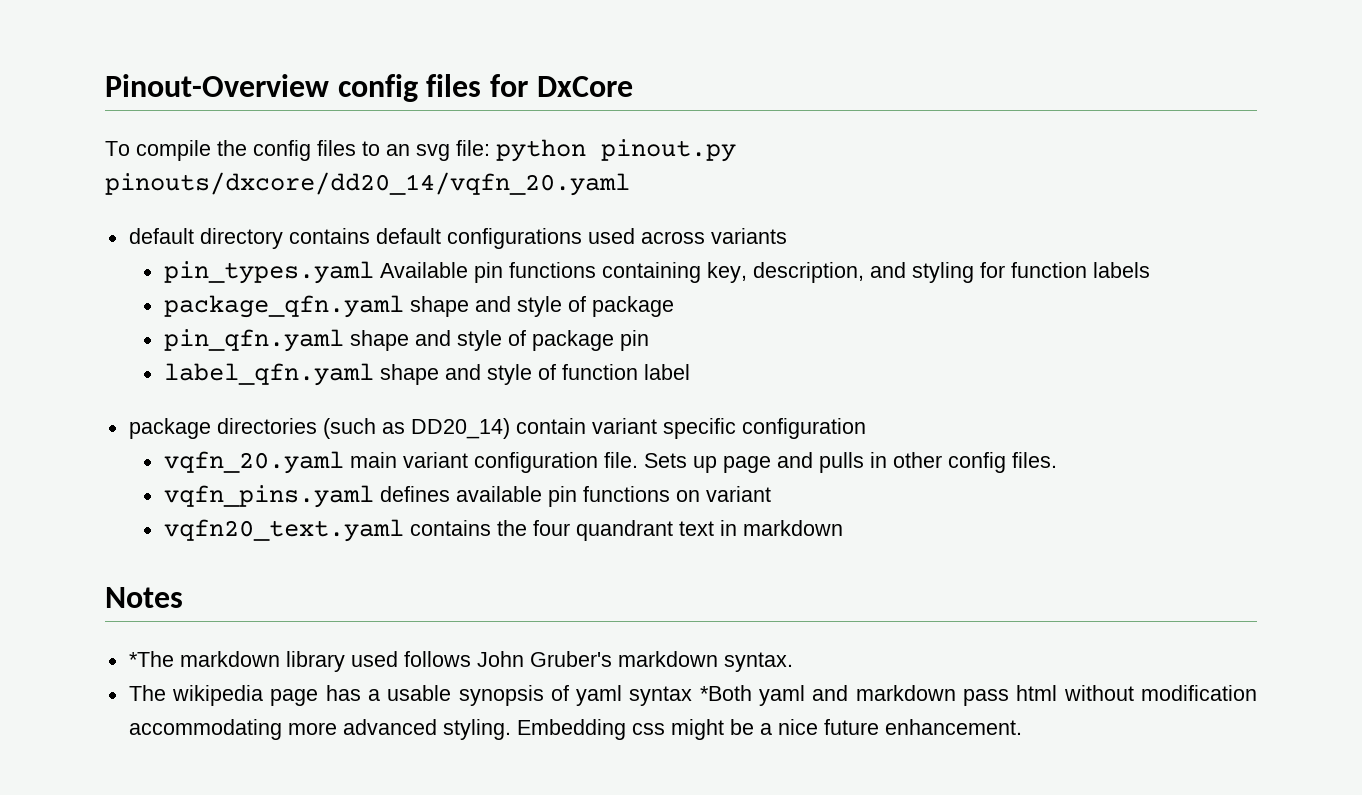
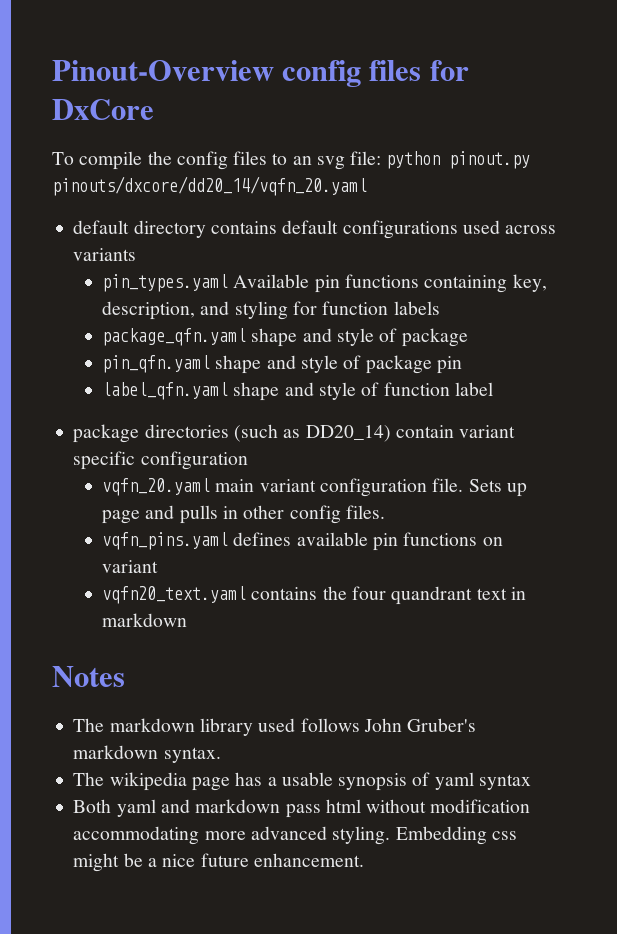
[128,651,174,667] *The -> [73,718,105,732] The
[699,685,752,701] *Both -> [73,799,112,813] // Both

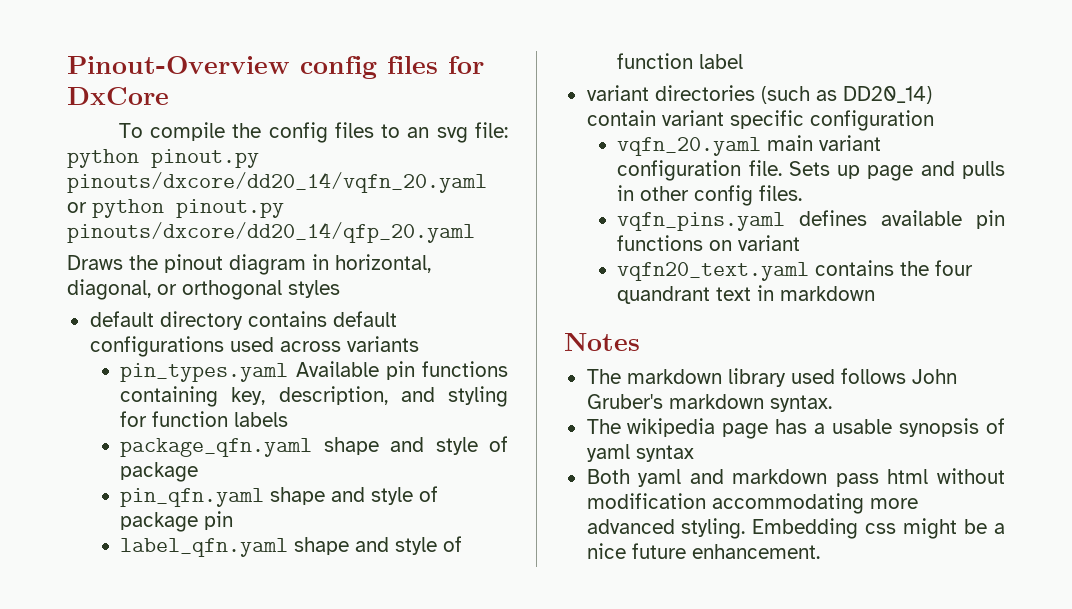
(367, 186) none -> [67,199,284,218] [67,222,475,243] [67,254,431,275] [67,279,340,300] or python pinout.py pinouts/dxcore/dd20_14/qfp_20.yaml // Draws the pinout diagram in horizontal, diagonal, or orthogonal styles
[73,424,140,443] package -> [586,85,649,101] variant

